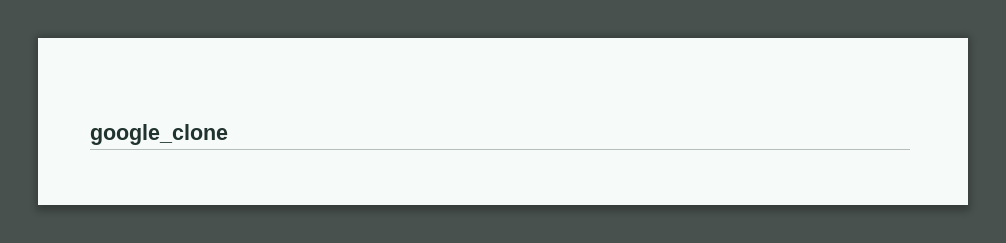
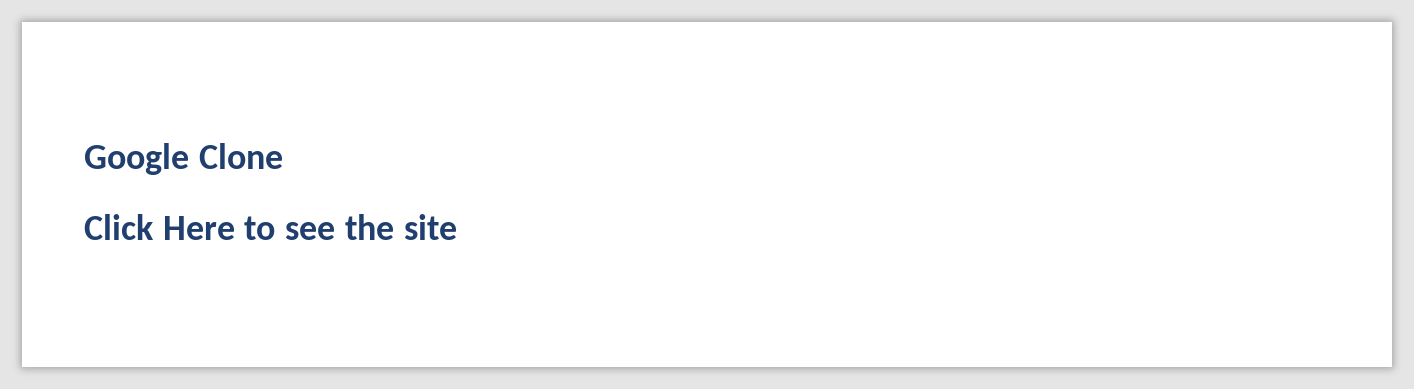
[90,124,228,145] google_clone -> [84,143,283,175] [84,214,457,240] Google Clone // Click Here to see the site

